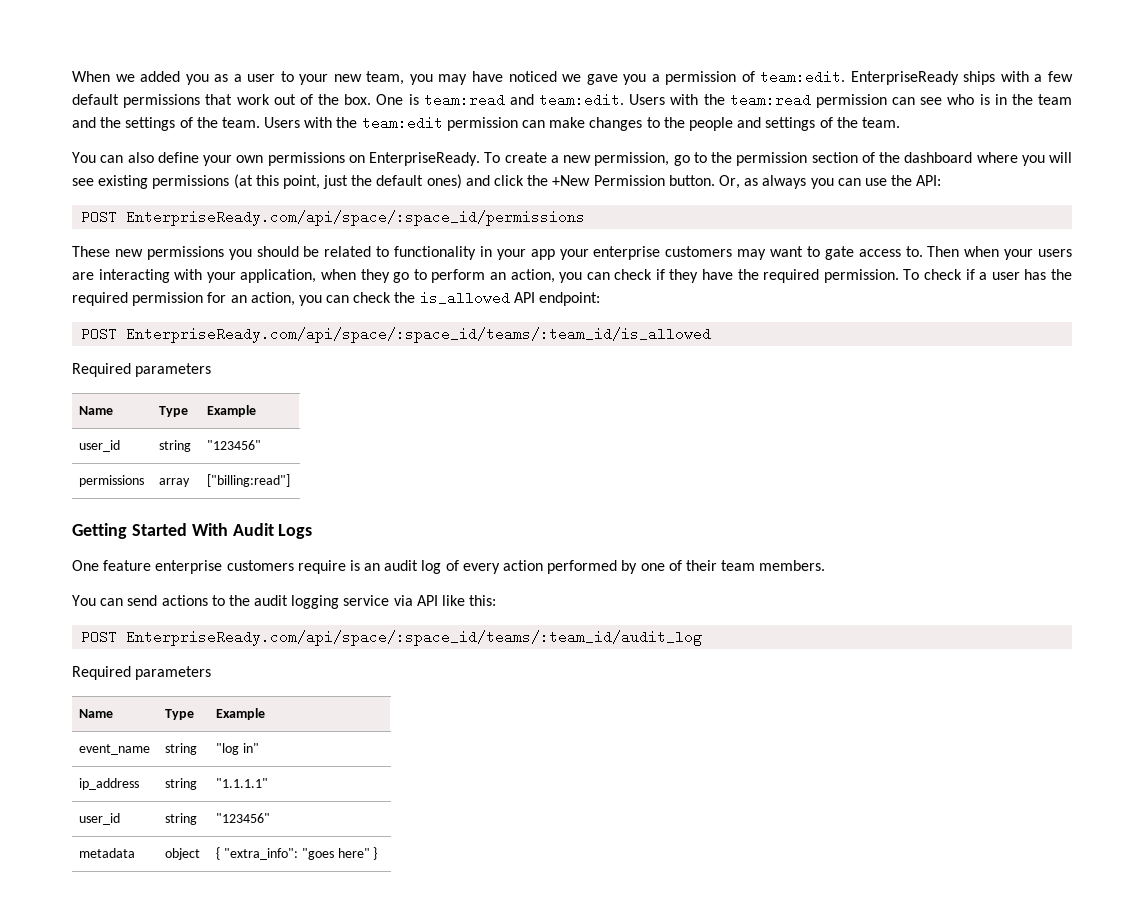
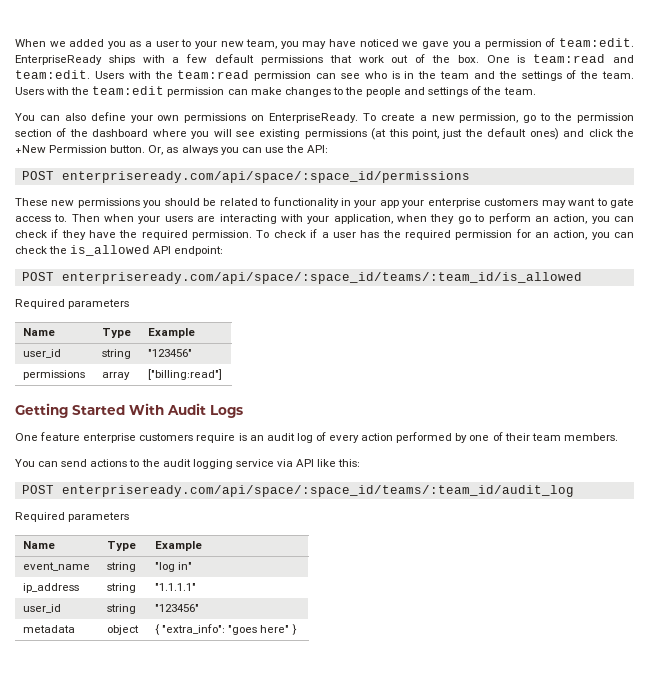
[126,210,586,226] EnterpriseReady.com/api/space/:space_id/permissions -> [61,171,470,183] enterpriseready.com/api/space/:space_id/permissions
[126,327,712,343] EnterpriseReady.com/api/space/:space_id/teams/:team_id/is_allowed -> [61,272,582,284] enterpriseready.com/api/space/:space_id/teams/:team_id/is_allowed
[126,630,703,646] EnterpriseReady.com/api/space/:space_id/teams/:team_id/audit_log -> [61,485,574,497] enterpriseready.com/api/space/:space_id/teams/:team_id/audit_log

